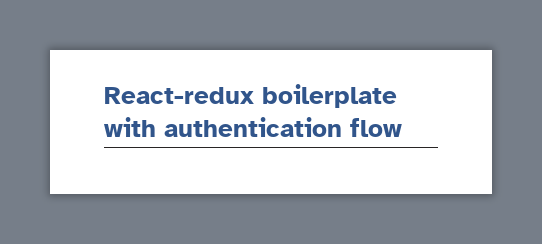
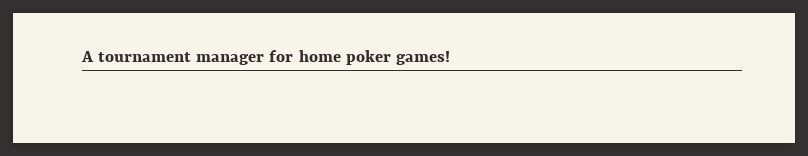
[104,84,397,108] [104,117,402,137] React-redux boilerplate with authentication flow -> [81,50,450,65] A tournament manager for home poker games!

